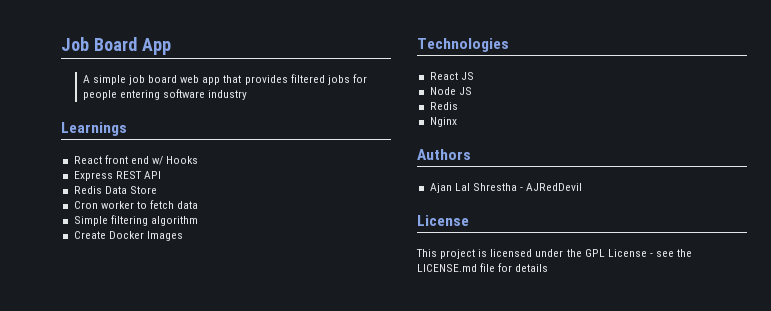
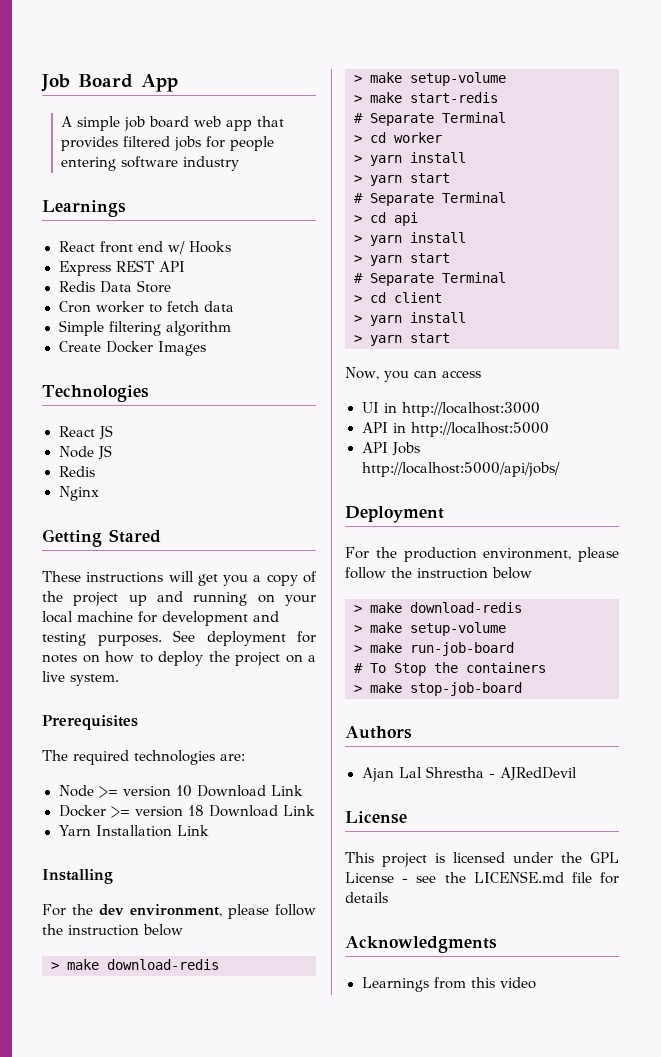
(457, 122) none -> [42,529,161,547] [42,571,317,586] [42,591,316,606] [42,611,279,626] [42,630,316,646] [42,651,316,666] [42,671,119,686] [42,715,138,730] [42,750,245,765] [58,785,303,798] [58,805,315,818] [58,825,210,837] [42,869,113,884] [42,904,316,919] [42,924,183,936] [51,959,219,970] [354,72,506,86] [354,92,498,103] [354,112,506,126] [354,132,442,143] [354,152,466,166] [354,173,450,186] [354,192,506,206] [354,212,418,226] [354,232,466,246] [354,253,450,266] [354,272,506,286] [354,292,442,303] [354,312,466,326] [354,333,450,346] [345,367,481,382] [361,402,540,417] [361,422,549,437] [361,442,420,456] [361,462,560,477] [345,506,444,523] [345,547,619,562] [345,567,532,579] [354,602,522,613] [354,622,506,636] [354,642,514,656] [354,662,546,676] [354,682,522,696] // Getting Stared // These instructions will get you a copy of the project up and running on your local machine for development and testing purposes. See deployment for notes on how to deploy the project on a live system. // Prerequisites // The required technologies are: // Node >= version 10 Download Link // Docker >= version 18 Download Link // Yarn Installation Link // Installing // For the dev environment, please follow the instruction below // > make download-redis // > make setup-volume // > make start-redis // # Separate Terminal // > cd worker // > yarn install // > yarn start // # Separate Terminal // > cd api // > yarn install // > yarn start // # Separate Terminal // > cd client // > yarn install // > yarn start // Now, you can access // UI in http://localhost:3000 // API in http://localhost:5000 // API Jobs http://localhost:5000/api/jobs/ // Deployment // For the production environment, please follow the instruction below // > make download-redis // > make setup-volume // > make run-job-board // # To Stop the containers // > make stop-job-board
(549, 268) none -> [345,936,497,953] [361,977,536,992] // Acknowledgments // Learnings from this video

